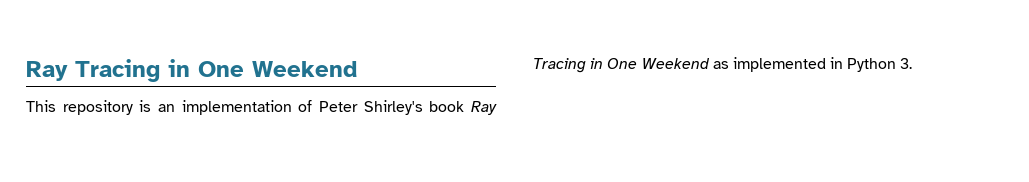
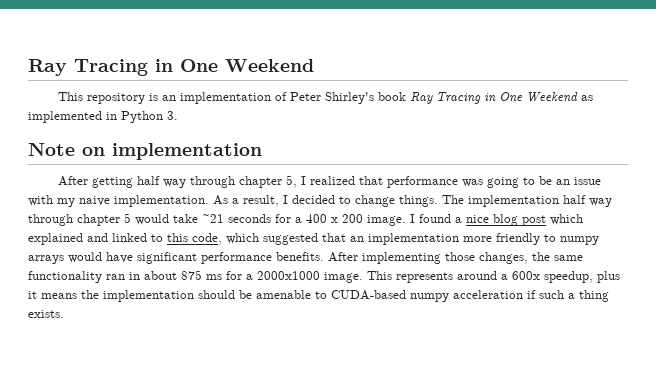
(913, 63) none -> [28,143,262,160] [57,175,601,188] [28,195,612,207] [28,213,583,226] [28,233,599,245] [28,252,583,264] [28,270,620,283] [28,290,609,302] [28,310,64,318] // Note on implementation // After getting half way through chapter 5, I realized that performance was going to be an issue with my naive implementation. As a result, I decided to change things. The implementation half way through chapter 5 would take ~21 seconds for a 400 x 200 image. I found a nice blog post which explained and linked to this code, which suggested that an implementation more friendly to numpy arrays would have significant performance benefits. After implementing those changes, the same functionality ran in about 875 ms for a 2000x1000 image. This represents around a 600x speedup, plus it means the implementation should be amenable to CUDA-based numpy acceleration if such a thing exists.

